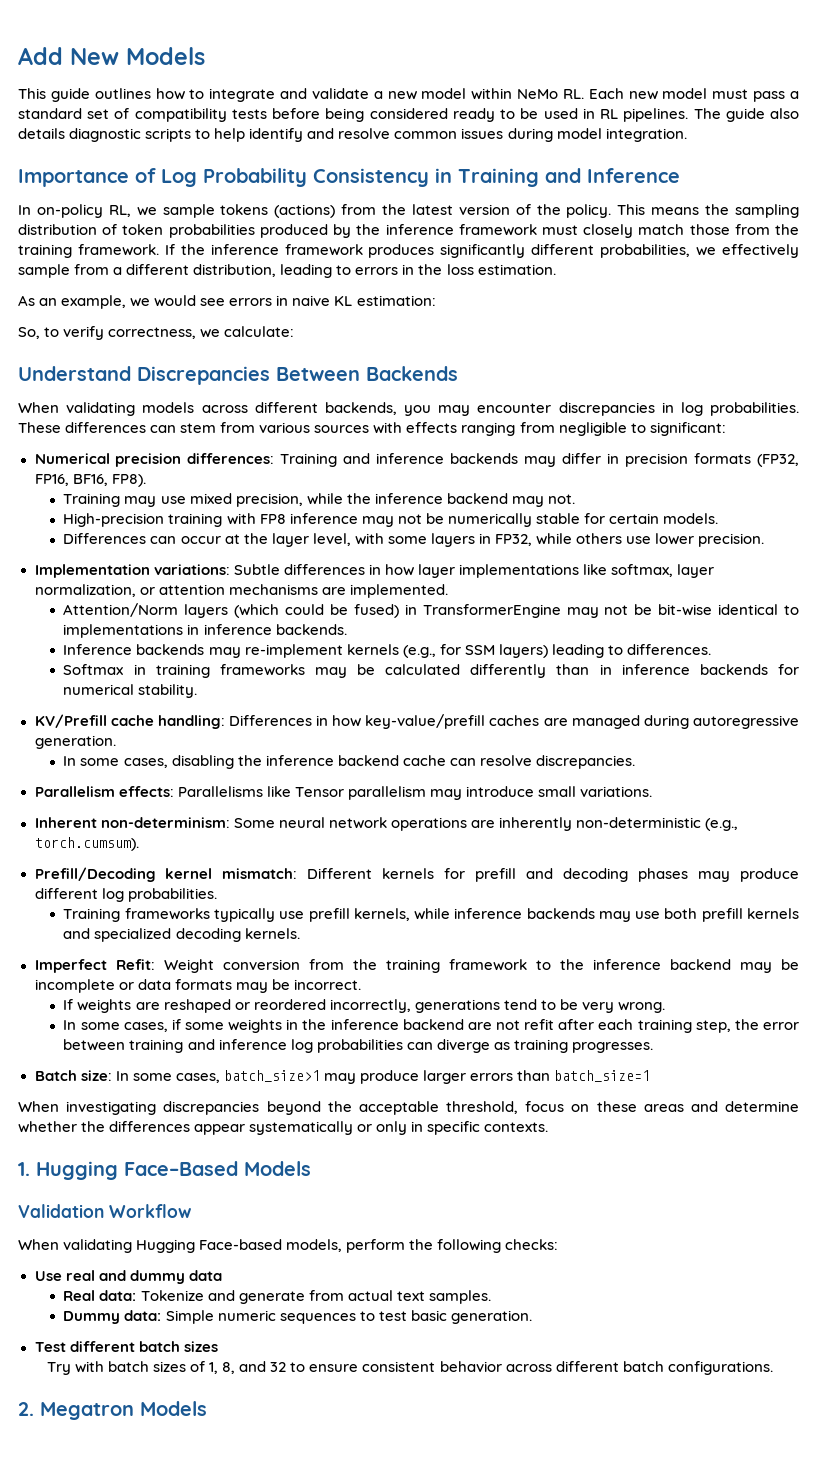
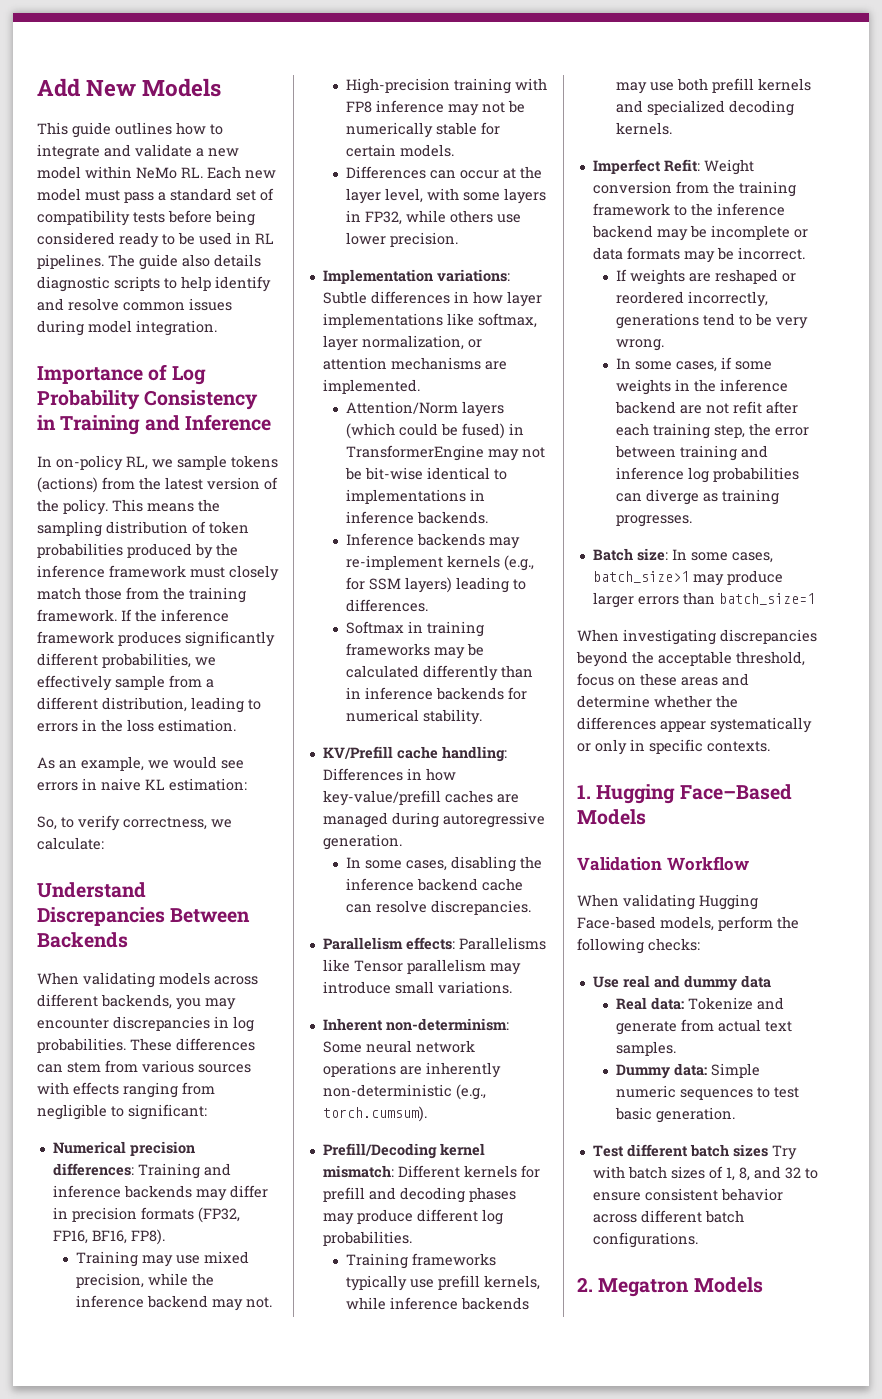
(218, 1346) // -> (768, 1150) none

